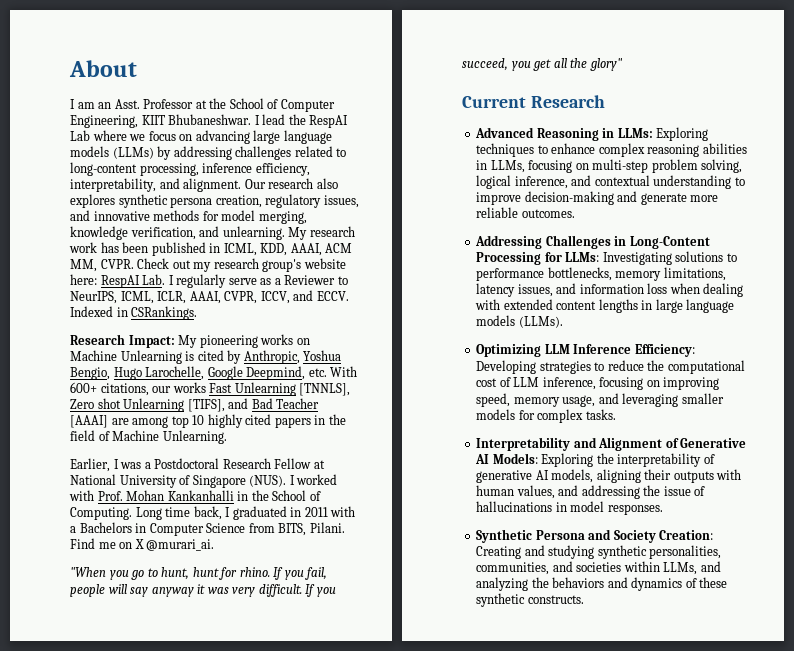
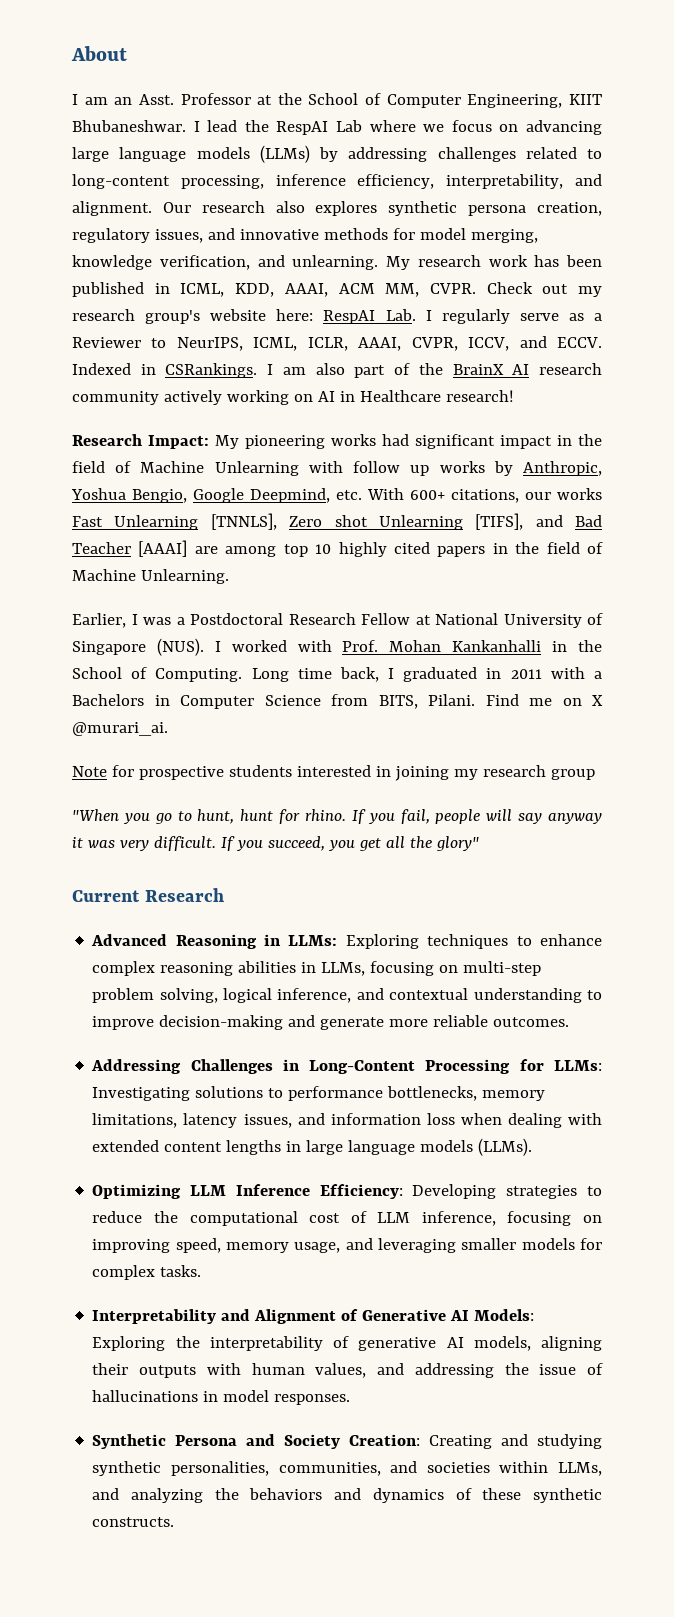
(198, 313) none -> [267,363,603,378] [72,390,514,405] I am also part of the BrainX AI research community actively working on AI in Healthcare research!
[296,338,310,345] [70,350,224,364] on Machine Unlearning is cited -> [382,434,602,449] [72,461,485,476] had significant impact in the field of Machine Unlearning with follow up works
[113,366,205,380] Hugo Larochelle, -> (187, 496) none
(215, 545) none -> [72,765,595,781] // Note for prospective students interested in joining my research group

